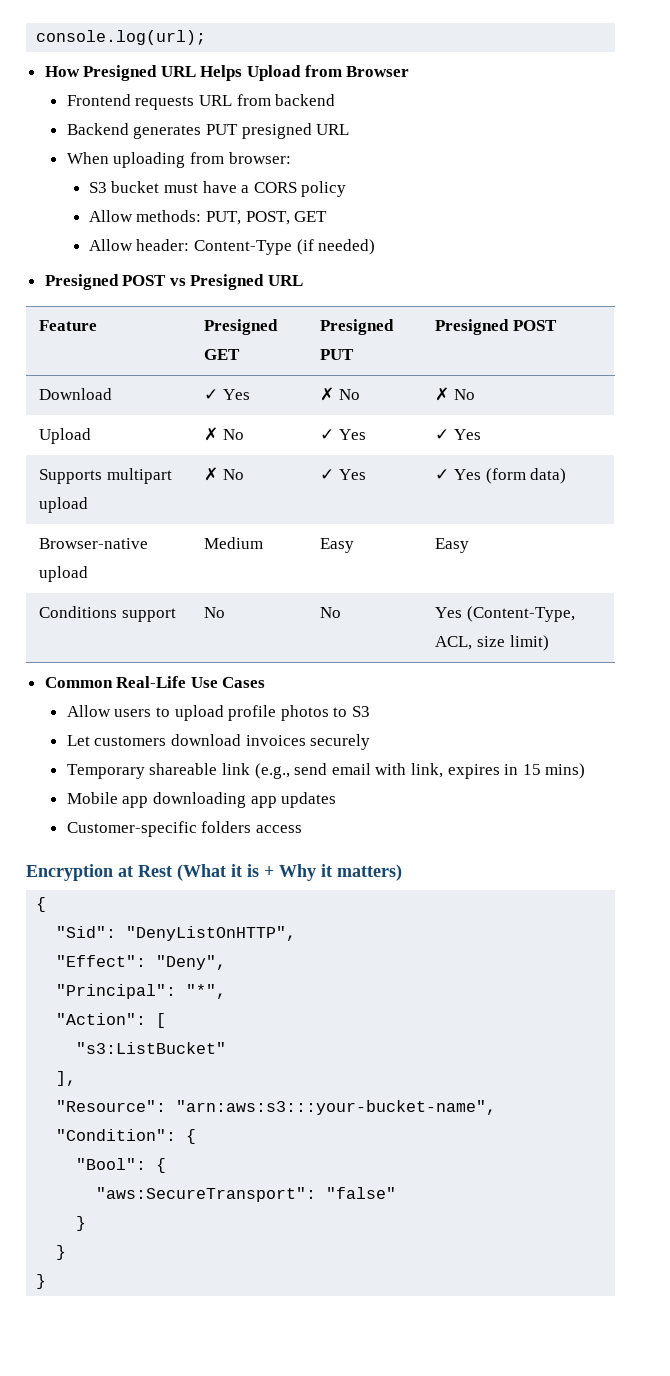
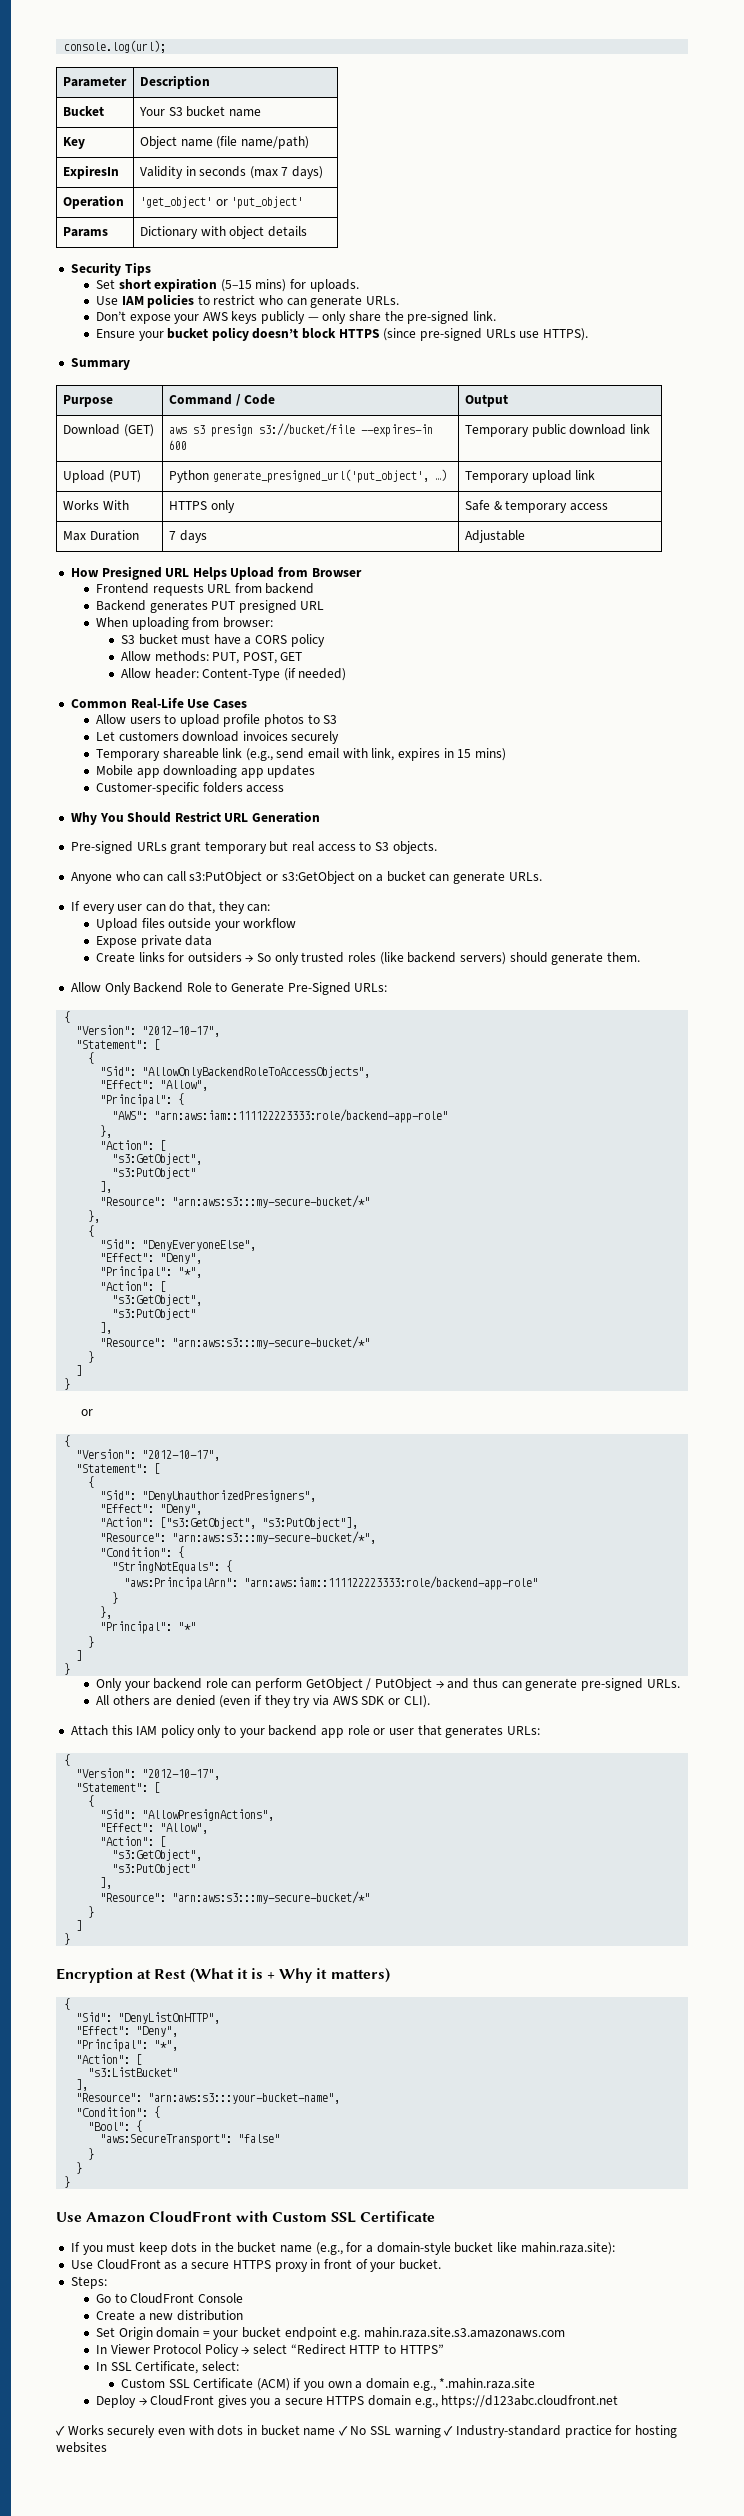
(207, 37) none -> [62,76,127,87] [139,75,210,89] [62,106,104,116] [138,106,261,117] [62,137,85,149] [139,136,309,149] [62,165,119,179] [139,166,324,179] [62,195,124,209] [139,196,304,209] [62,227,108,237] [139,226,307,239] [70,262,151,276] [95,278,359,292] [95,294,400,308] [95,311,496,324] [95,327,588,341] [70,358,130,370] [62,395,113,407] [168,394,276,406] [464,394,508,407] [62,424,154,437] [168,423,433,437] [168,440,187,450] [464,424,650,437] [62,470,141,483] [168,469,447,483] [464,470,596,483] [62,500,129,510] [168,500,235,513] [464,500,608,513] [62,530,139,541] [168,530,207,543] [464,530,525,543] // Parameter | Description // Bucket | Your S3 bucket name // Key | Object name (file name/path) // ExpiresIn | Validity in seconds (max 7 days) // Operation | 'get_object' or 'put_object' // Params | Dictionary with object details // Security Tips // Set short expiration (5–15 mins) for uploads. // Use IAM policies to restrict who can generate URLs. // Don’t expose your AWS keys publicly — only share the pre-signed link. // Ensure your bucket policy doesn’t block HTTPS (since pre-signed URLs use HTTPS). // Summary // Purpose | Command / Code | Output // Download (GET) | aws s3 presign s3://bucket/file --expires-in 600 | Temporary public download link // Upload (PUT) | Python generate_presigned_url('put_object', …) | Temporary upload link // Works With | HTTPS only | Safe & temporary access // Max Duration | 7 days | Adjustable
[44,274,304,290] [39,320,98,331] [204,319,279,335] [204,349,241,360] [320,319,395,335] [320,349,355,360] [435,319,558,335] [39,388,113,400] [204,389,251,400] [320,387,361,401] [435,387,476,401] [39,428,92,444] [204,427,245,441] [320,429,367,440] [435,429,482,440] [39,468,173,484] [39,497,89,513] [204,467,245,481] [320,469,367,480] [435,468,567,484] [39,538,149,549] [39,566,89,582] [204,537,264,549] [320,538,355,553] [435,538,470,553] [39,606,177,622] [204,607,226,618] [320,607,342,618] [435,606,576,622] [435,635,549,651] // Presigned POST vs Presigned URL // Feature | Presigned GET | Presigned PUT | Presigned POST // Download | ✓ Yes | ✗ No | ✗ No // Upload | ✗ No | ✓ Yes | ✓ Yes // Supports multipart upload | ✗ No | ✓ Yes | ✓ Yes (form data) // Browser-native upload | Medium | Easy | Easy // Conditions support | No | No | Yes (Content-Type, ACL, size limit) -> (347, 674) none
(302, 829) none -> [70,811,321,825] [70,841,437,854] [70,871,542,884] [70,901,271,914] [95,918,297,931] [95,935,213,948] [95,952,640,965] [70,982,388,995] [64,1011,71,1023] [76,1025,221,1037] [76,1039,161,1050] [88,1052,95,1064] [100,1066,371,1078] [100,1080,209,1091] [100,1093,185,1107] [112,1109,449,1123] [100,1125,113,1138] [100,1140,167,1151] [112,1153,203,1165] [112,1167,197,1179] [100,1181,113,1193] [100,1195,371,1208] [88,1210,101,1223] [88,1225,95,1237] [100,1239,257,1251] [100,1253,203,1264] [100,1266,203,1279] [100,1281,167,1292] [112,1294,203,1306] [112,1308,197,1320] [100,1322,113,1334] [100,1336,371,1349] [88,1351,95,1363] [76,1365,83,1376] [64,1378,71,1390] [81,1409,94,1416] [64,1435,71,1447] [76,1449,221,1461] [76,1463,161,1474] [88,1476,95,1488] [100,1490,317,1502] [100,1504,203,1515] [100,1517,359,1529] [100,1531,377,1544] [100,1546,185,1558] [112,1560,233,1574] [124,1576,539,1590] [112,1592,119,1604] [100,1606,113,1619] [100,1621,197,1634] [88,1636,95,1648] [76,1650,83,1661] [64,1663,71,1675] [95,1678,680,1691] [95,1695,430,1708] [70,1725,540,1738] [64,1754,71,1766] [76,1768,221,1780] [76,1782,161,1793] [88,1795,95,1807] [100,1809,275,1821] [100,1823,209,1834] [100,1836,167,1847] [112,1849,203,1861] [112,1863,197,1875] [100,1877,113,1889] [100,1891,371,1904] [88,1906,95,1918] [76,1920,83,1931] [64,1933,71,1945] // Why You Should Restrict URL Generation // Pre-signed URLs grant temporary but real access to S3 objects. // Anyone who can call s3:PutObject or s3:GetObject on a bucket can generate URLs. // If every user can do that, they can: // Upload files outside your workflow // Expose private data // Create links for outsiders → So only trusted roles (like backend servers) should generate them. // Allow Only Backend Role to Generate Pre-Signed URLs: // { // "Version": "2012-10-17", // "Statement": [ // { // "Sid": "AllowOnlyBackendRoleToAccessObjects", // "Effect": "Allow", // "Principal": { // "AWS": "arn:aws:iam::111122223333:role/backend-app-role" // }, // "Action": [ // "s3:GetObject", // "s3:PutObject" // ], // "Resource": "arn:aws:s3:::my-secure-bucket/*" // }, // { // "Sid": "DenyEveryoneElse", // "Effect": "Deny", // "Principal": "*", // "Action": [ // "s3:GetObject", // "s3:PutObject" // ], // "Resource": "arn:aws:s3:::my-secure-bucket/*" // } // ] // } // or // { // "Version": "2012-10-17", // "Statement": [ // { // "Sid": "DenyUnauthorizedPresigners", // "Effect": "Deny", // "Action": ["s3:GetObject", "s3:PutObject"], // "Resource": "arn:aws:s3:::my-secure-bucket/*", // "Condition": { // "StringNotEquals": { // "aws:PrincipalArn": "arn:aws:iam::111122223333:role/backend-app-role" // } // }, // "Principal": "*" // } // ] // } // Only your backend role can perform GetObject / PutObject → and thus can generate pre-signed URLs. // All others are denied (even if they try via AWS SDK or CLI). // Attach this IAM policy only to your backend app role or user that generates URLs: // { // "Version": "2012-10-17", // "Statement": [ // { // "Sid": "AllowPresignActions", // "Effect": "Allow", // "Action": [ // "s3:GetObject", // "s3:PutObject" // ], // "Resource": "arn:aws:s3:::my-secure-bucket/*" // } // ] // }
(47, 1281) none -> [56,2211,436,2223] [70,2242,615,2255] [70,2259,441,2272] [70,2276,107,2289] [95,2293,243,2304] [95,2310,243,2321] [95,2327,566,2340] [95,2344,444,2357] [95,2361,239,2374] [120,2378,536,2391] [95,2395,619,2408] [56,2425,677,2438] [56,2442,107,2453] // Use Amazon CloudFront with Custom SSL Certificate // If you must keep dots in the bucket name (e.g., for a domain-style bucket like mahin.raza.site): // Use CloudFront as a secure HTTPS proxy in front of your bucket. // Steps: // Go to CloudFront Console // Create a new distribution // Set Origin domain = your bucket endpoint e.g. mahin.raza.site.s3.amazonaws.com // In Viewer Protocol Policy → select “Redirect HTTP to HTTPS” // In SSL Certificate, select: // Custom SSL Certificate (ACM) if you own a domain e.g., *.mahin.raza.site // Deploy → CloudFront gives you a secure HTTPS domain e.g., https://d123abc.cloudfront.net // ✓ Works securely even with dots in bucket name ✓ No SSL warning ✓ Industry-standard practice for hosting websites

